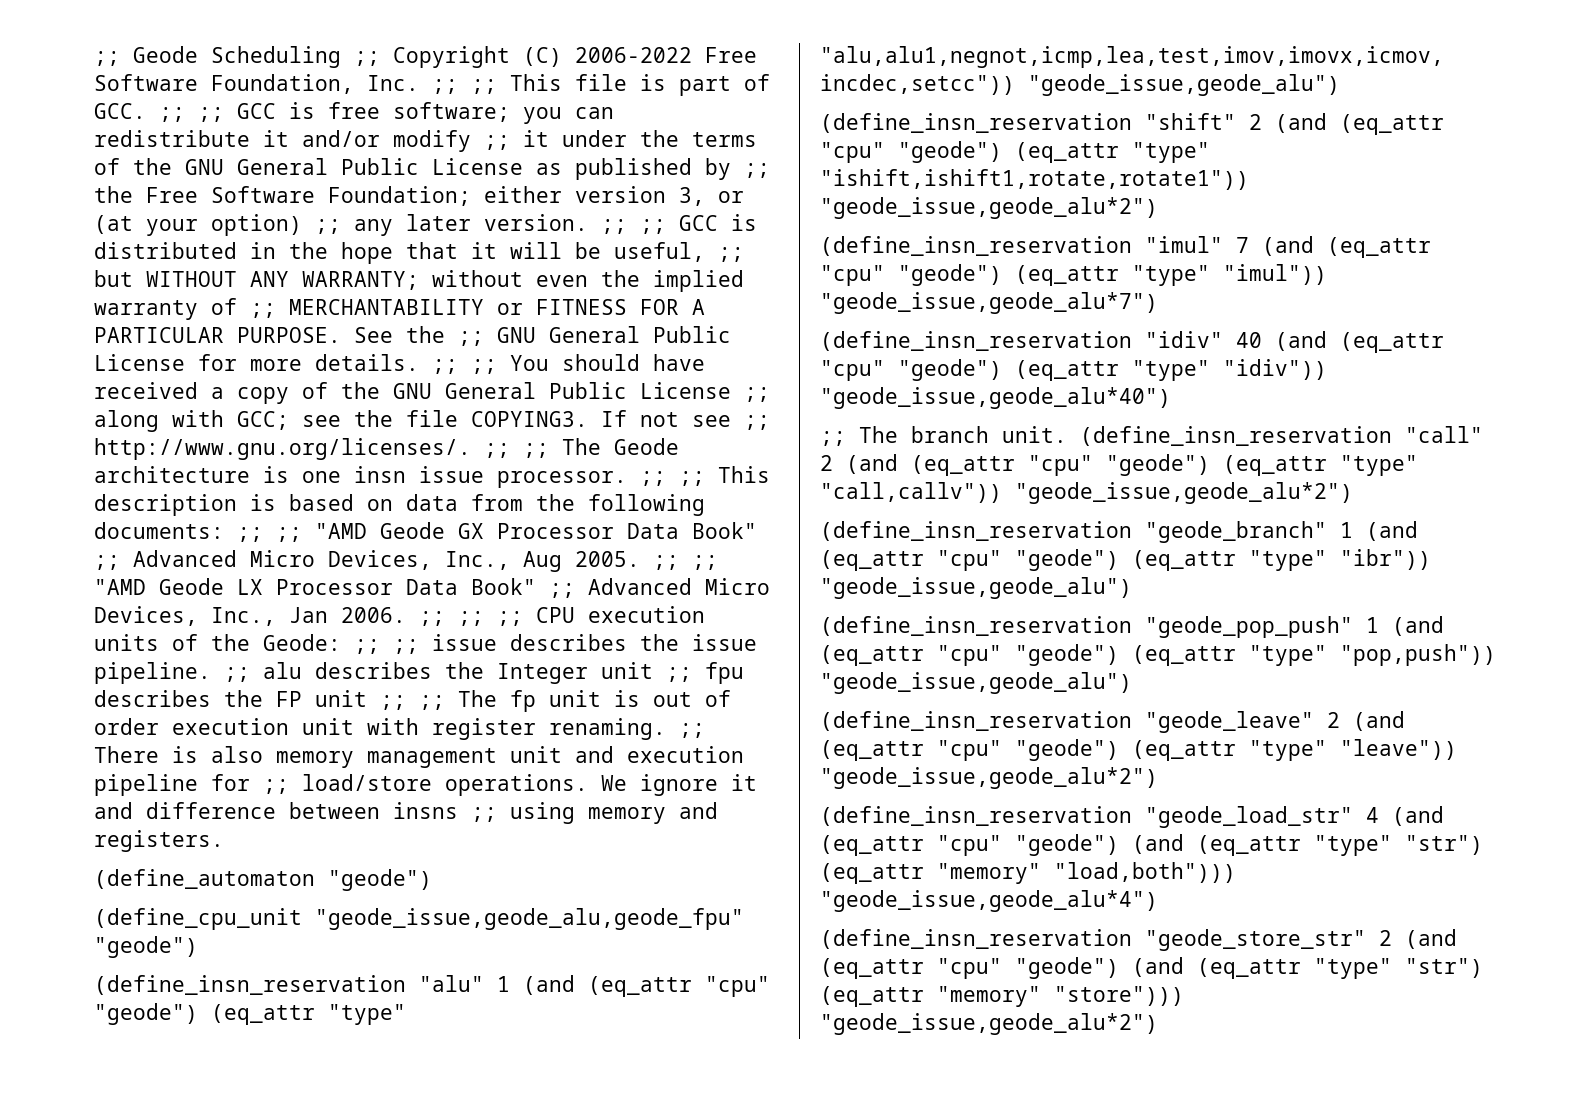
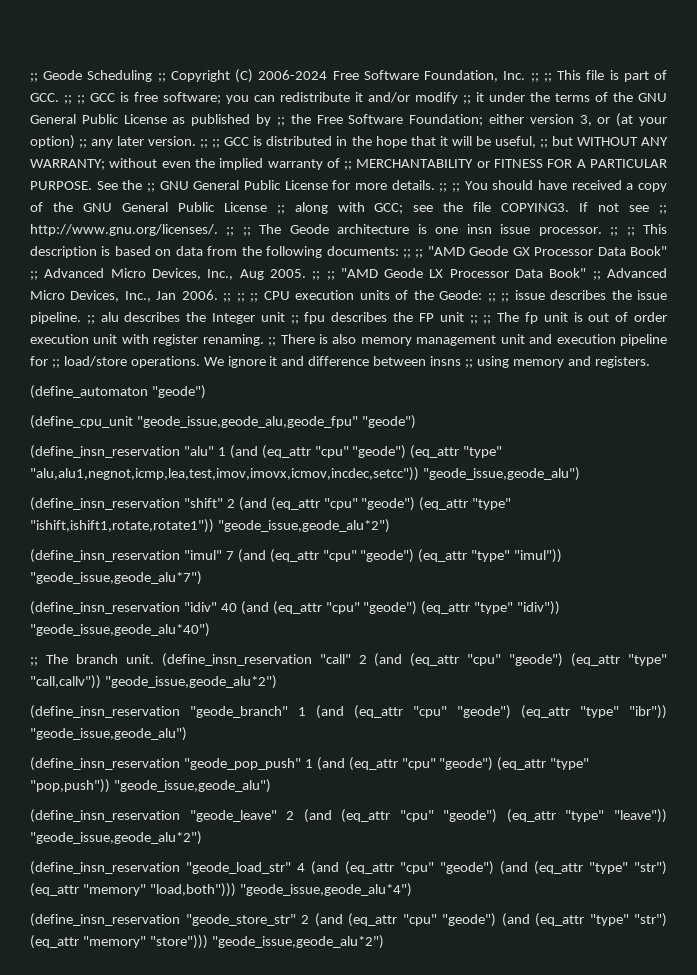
[575,47,692,63] 2006-2022 -> [258,70,328,80] 2006-2024

